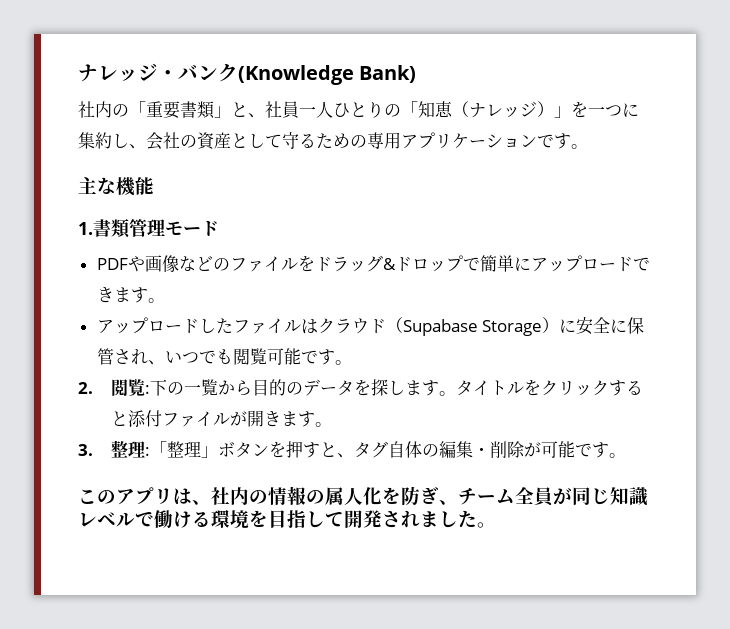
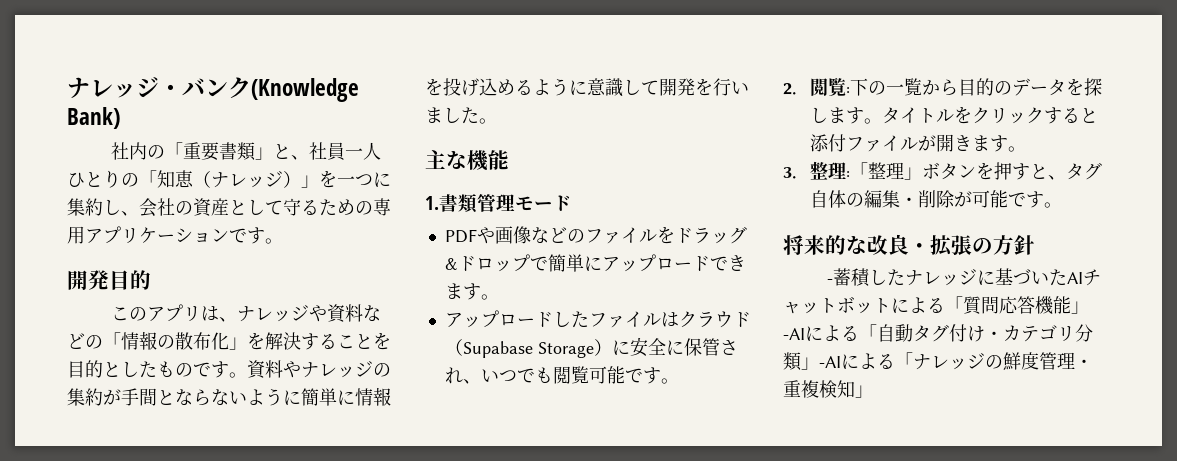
(588, 146) none -> [67,270,151,290] [111,304,382,323] [67,331,391,350] [67,360,391,379] [67,387,391,406] [425,78,749,97] [425,107,497,124] // 開発目的 // このアプリは、ナレッジや資料などの「情報の散布化」を解決することを目的としたものです。資料やナレッジの集約が手間とならないように簡単に情報を投げ込めるように意識して開発を行いました。
[78,486,649,506] [78,510,496,529] このアプリは、社内の情報の属人化を防ぎ、チーム全員が同じ知識レベルで働ける環境を目指して開発されました。 -> [783,234,1035,256] [827,268,1102,287] [783,296,1089,315] [783,324,1093,342] [783,352,1093,371] [783,380,873,398] 将来的な改良・拡張の方針 // -蓄積したナレッジに基づいたAIチャットボットによる「質問応答機能」-AIによる「自動タグ付け・カテゴリ分類」-AIによる「ナレッジの鮮度管理・重複検知」

